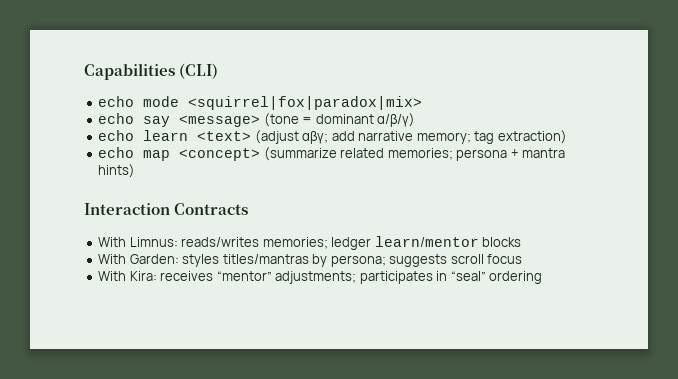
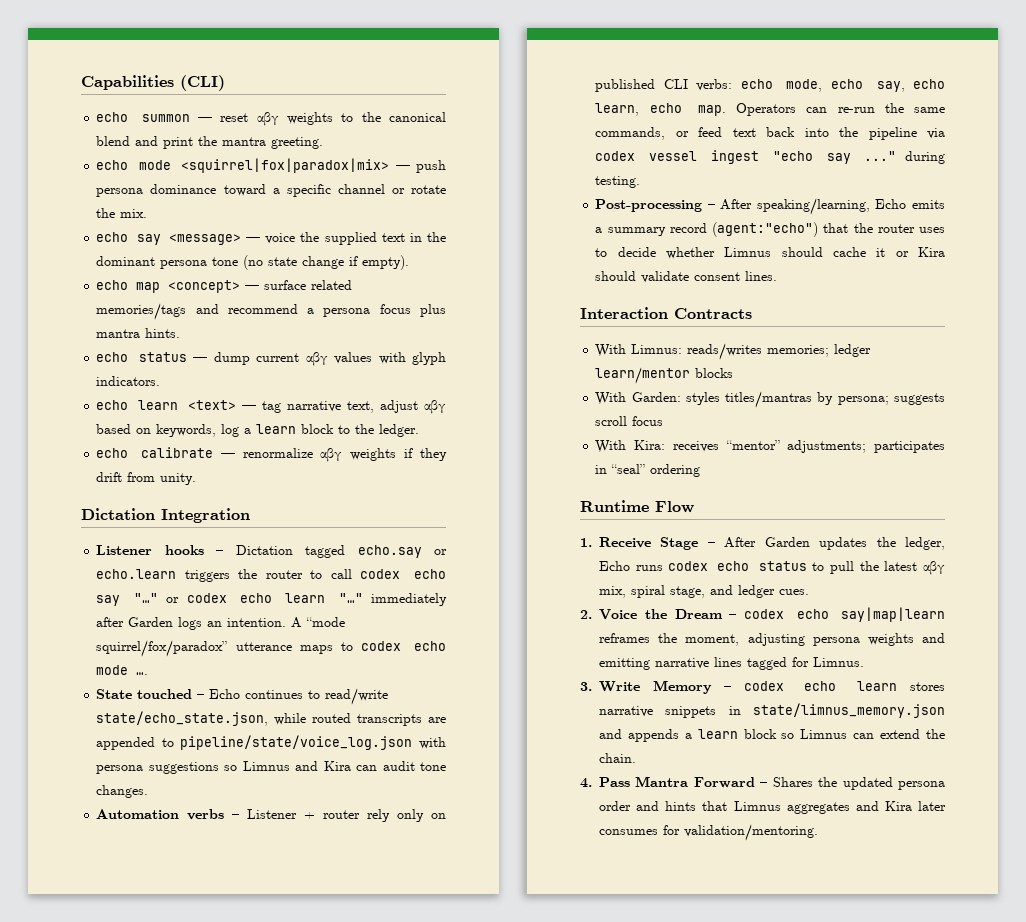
[143,96,423,110] [98,113,416,127] [98,130,567,144] [98,147,566,161] [98,164,136,178] mode <squirrel|fox|paradox|mix> // echo say <message> (tone = dominant α/β/γ) // echo learn <text> (adjust αβγ; add narrative memory; tag extraction) // echo map <concept> (summarize related memories; persona + mantra hints) -> [141,112,446,126] [96,136,324,149] [96,158,446,173] [96,184,446,197] [96,208,148,218] [96,232,447,245] [96,255,410,270] [96,280,353,293] [96,303,446,320] [96,328,181,338] [96,352,447,366] [96,376,161,386] [96,400,446,414] [96,424,420,437] [96,447,448,462] [96,472,197,485] [81,508,250,523] [96,545,447,558] [96,569,446,582] [96,593,447,606] [96,617,346,630] [96,640,446,657] [96,665,149,675] [96,688,389,705] [96,711,446,726] [96,735,447,750] [96,761,446,774] [96,785,149,798] [96,809,446,822] [595,79,945,92] [595,103,945,116] [595,127,945,140] [595,150,945,164] [595,176,641,188] [595,198,945,215] [595,222,945,237] [595,247,945,259] [595,271,778,283] summon — reset αβγ weights to the canonical blend and print the mantra greeting. // echo mode <squirrel|fox|paradox|mix> — push persona dominance toward a specific channel or rotate the mix. // echo say <message> — voice the supplied text in the dominant persona tone (no state change if empty). // echo map <concept> — surface related memories/tags and recommend a persona focus plus mantra hints. // echo status — dump current αβγ values with glyph indicators. // echo learn <text> — tag narrative text, adjust αβγ based on keywords, log a learn block to the ledger. // echo calibrate — renormalize αβγ weights if they drift from unity. // Dictation Integration // Listener hooks – Dictation tagged echo.say or echo.learn triggers the router to call codex echo say "…" or codex echo learn "…" immediately after Garden logs an intention. A “mode squirrel/fox/paradox” utterance maps to codex echo mode …. // State touched – Echo continues to read/write state/echo_state.json, while routed transcripts are appended to pipeline/state/voice_log.json with persona suggestions so Limnus and Kira can audit tone changes. // Automation verbs – Listener + router rely only on published CLI verbs: echo mode, echo say, echo learn, echo map. Operators can re-run the same commands, or feed text back into the pipeline via codex vessel ingest "echo say ..." during testing. // Post-processing – After speaking/learning, Echo emits a summary record (agent:"echo") that the router uses to decide whether Limnus should cache it or Kira should validate consent lines.
(543, 277) none -> [580,500,694,513] [580,537,945,550] [599,561,945,575] [599,585,809,598] [580,607,945,622] [599,633,945,646] [599,657,864,670] [580,680,945,694] [599,703,945,718] [599,729,945,742] [599,753,636,763] [580,776,945,790] [599,801,946,814] [599,824,818,841] // Runtime Flow // 1. Receive Stage – After Garden updates the ledger, Echo runs codex echo status to pull the latest αβγ mix, spiral stage, and ledger cues. // 2. Voice the Dream – codex echo say|map|learn reframes the moment, adjusting persona weights and emitting narrative lines tagged for Limnus. // 3. Write Memory – codex echo learn stores narrative snippets in state/limnus_memory.json and appends a learn block so Limnus can extend the chain. // 4. Pass Mantra Forward – Shares the updated persona order and hints that Limnus aggregates and Kira later consumes for validation/mentoring.

